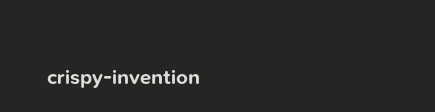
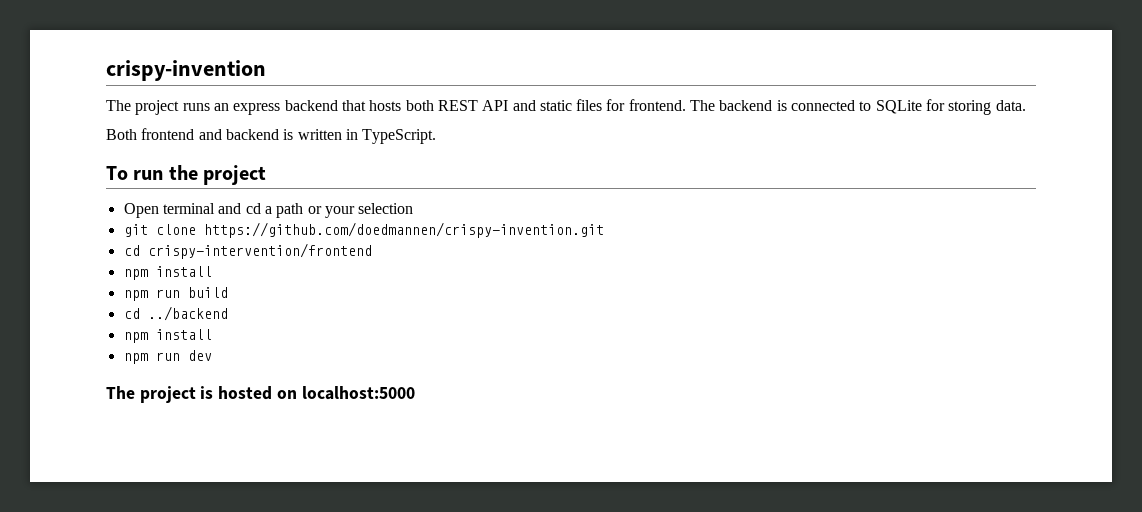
(200, 78) none -> [106,99,1026,115] [106,128,437,144] [106,165,267,185] [123,203,414,218] [123,222,604,238] [123,243,372,259] [123,266,212,280] [123,287,228,301] [123,306,228,321] [123,329,212,343] [123,350,212,364] [106,386,415,403] // The project runs an express backend that hosts both REST API and static files for frontend. The backend is connected to SQLite for storing data. // Both frontend and backend is written in TypeScript. // To run the project // Open terminal and cd a path or your selection // git clone https://github.com/doedmannen/crispy-invention.git // cd crispy-intervention/frontend // npm install // npm run build // cd ../backend // npm install // npm run dev // The project is hosted on localhost:5000

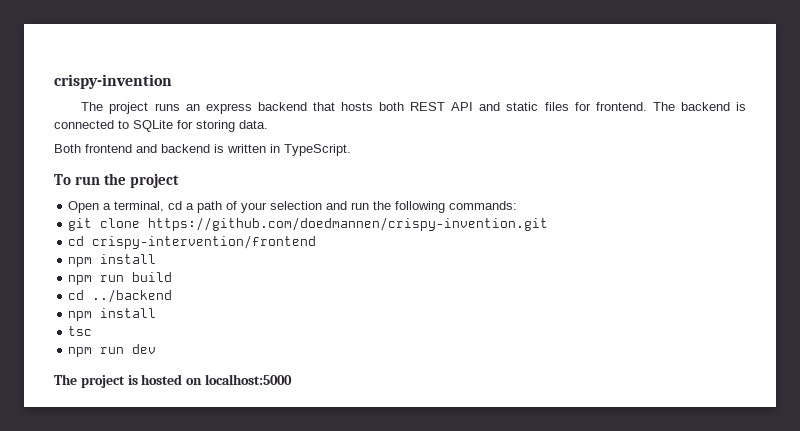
[162,203,242,214] terminal and -> [103,201,165,212] a terminal,
[307,206,322,214] or -> [226,201,238,210] of
(414, 208) none -> [326,201,518,213] and run the following commands:
(212, 334) none -> [68,326,93,336] // tsc

